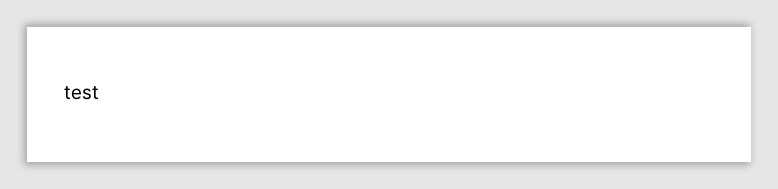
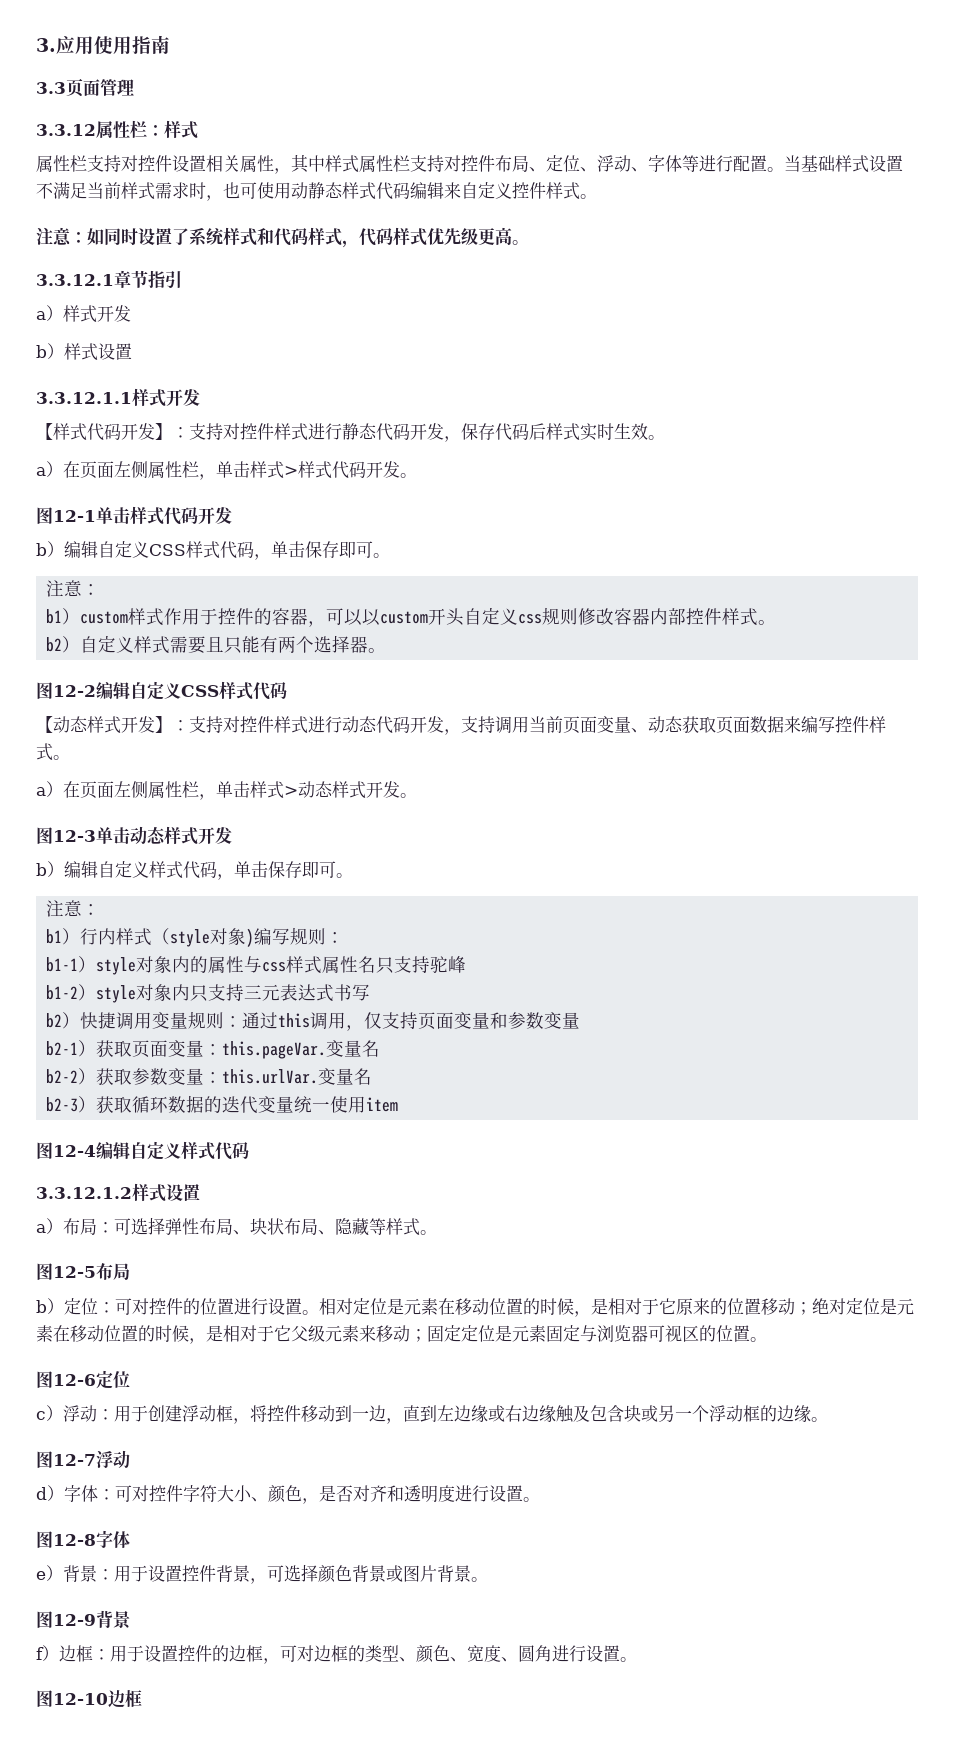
[64,86,99,100] test -> [36,35,170,55] [36,78,134,97] [36,120,198,139] [36,154,903,174] [36,182,597,201] [36,227,529,248] [36,270,182,289] [36,305,131,323] [36,343,132,361] [36,388,200,407] [36,423,665,442] [36,461,417,480] [36,506,232,525] [36,541,390,560] [46,580,101,597] [46,607,777,627] [46,635,387,654] [36,681,287,700] [36,716,886,735] [36,743,70,761] [36,781,417,800] [36,826,232,845] [36,861,353,880] [46,900,101,917] [46,927,345,947] [46,956,467,975] [46,984,371,1003] [46,1011,581,1031] [46,1040,381,1059] [46,1068,373,1085] [46,1095,399,1114] [36,1141,249,1160] [36,1183,200,1202] [36,1217,437,1236] [36,1263,130,1280] [36,1298,914,1317] [36,1325,767,1344] [36,1370,130,1389] [36,1405,828,1424] [36,1450,130,1468] [36,1485,540,1504] [36,1530,130,1549] [36,1564,488,1584] [36,1610,131,1629] [36,1645,637,1664] [36,1690,142,1708] 3.应用使用指南 // 3.3页面管理 // 3.3.12属性栏：样式 // 属性栏支持对控件设置相关属性，其中样式属性栏支持对控件布局、定位、浮动、字体等进行配置。当基础样式设置不满足当前样式需求时，也可使用动静态样式代码编辑来自定义控件样式。 // 注意：如同时设置了系统样式和代码样式，代码样式优先级更高。 // 3.3.12.1章节指引 // a）样式开发 // b）样式设置 // 3.3.12.1.1样式开发 // 【样式代码开发】：支持对控件样式进行静态代码开发，保存代码后样式实时生效。 // a）在页面左侧属性栏，单击样式>样式代码开发。 // 图12-1单击样式代码开发 // b）编辑自定义CSS样式代码，单击保存即可。 // 注意： // b1）custom样式作用于控件的容器，可以以custom开头自定义css规则修改容器内部控件样式。 // b2）自定义样式需要且只能有两个选择器。 // 图12-2编辑自定义CSS样式代码 // 【动态样式开发】：支持对控件样式进行动态代码开发，支持调用当前页面变量、动态获取页面数据来编写控件样式。 // a）在页面左侧属性栏，单击样式>动态样式开发。 // 图12-3单击动态样式开发 // b）编辑自定义样式代码，单击保存即可。 // 注意： // b1）行内样式（style对象)编写规则： // b1-1）style对象内的属性与css样式属性名只支持驼峰 // b1-2）style对象内只支持三元表达式书写 // b2）快捷调用变量规则：通过this调用，仅支持页面变量和参数变量 // b2-1）获取页面变量：this.pageVar.变量名 // b2-2）获取参数变量：this.urlVar.变量名 // b2-3）获取循环数据的迭代变量统一使用item // 图12-4编辑自定义样式代码 // 3.3.12.1.2样式设置 // a）布局：可选择弹性布局、块状布局、隐藏等样式。 // 图12-5布局 // b）定位：可对控件的位置进行设置。相对定位是元素在移动位置的时候，是相对于它原来的位置移动；绝对定位是元素在移动位置的时候，是相对于它父级元素来移动；固定定位是元素固定与浏览器可视区的位置。 // 图12-6定位 // c）浮动：用于创建浮动框，将控件移动到一边，直到左边缘或右边缘触及包含块或另一个浮动框的边缘。 // 图12-7浮动 // d）字体：可对控件字符大小、颜色，是否对齐和透明度进行设置。 // 图12-8字体 // e）背景：用于设置控件背景，可选择颜色背景或图片背景。 // 图12-9背景 // f）边框：用于设置控件的边框，可对边框的类型、颜色、宽度、圆角进行设置。 // 图12-10边框

